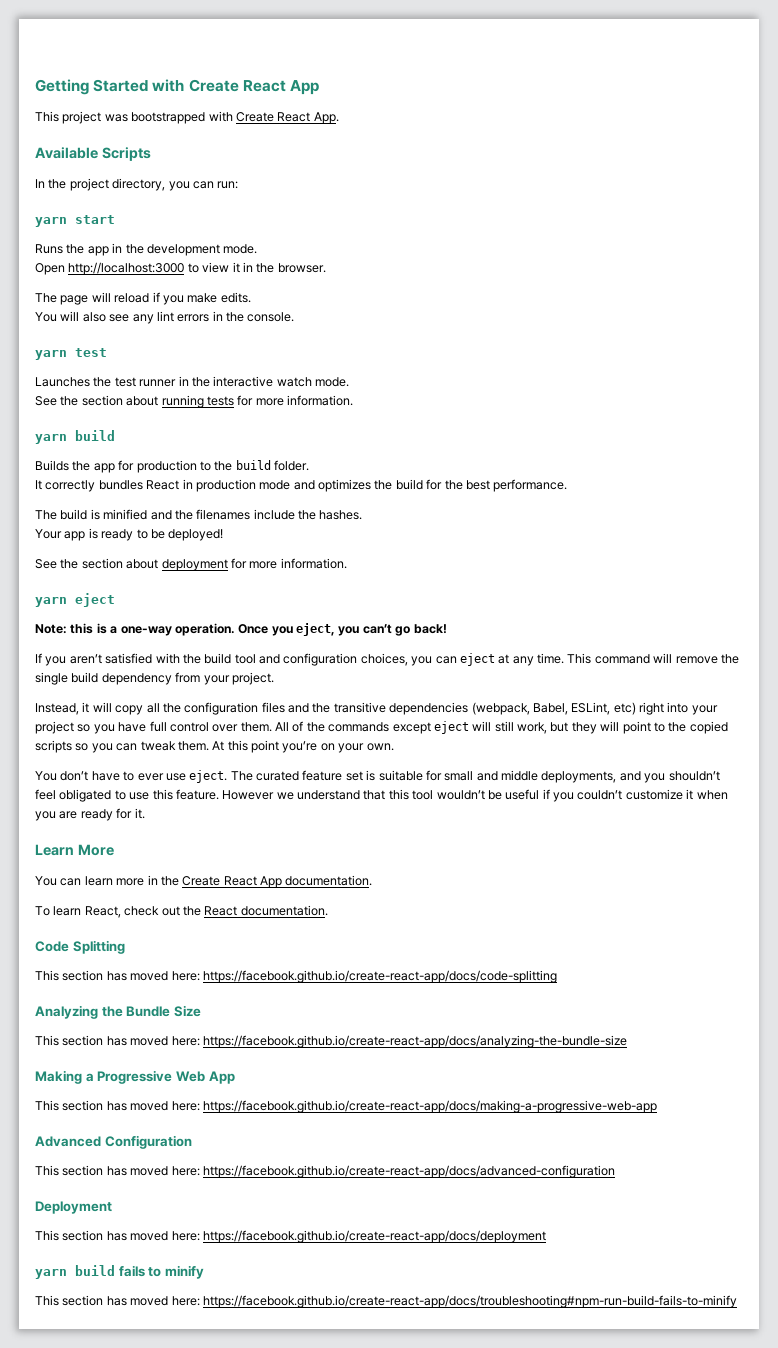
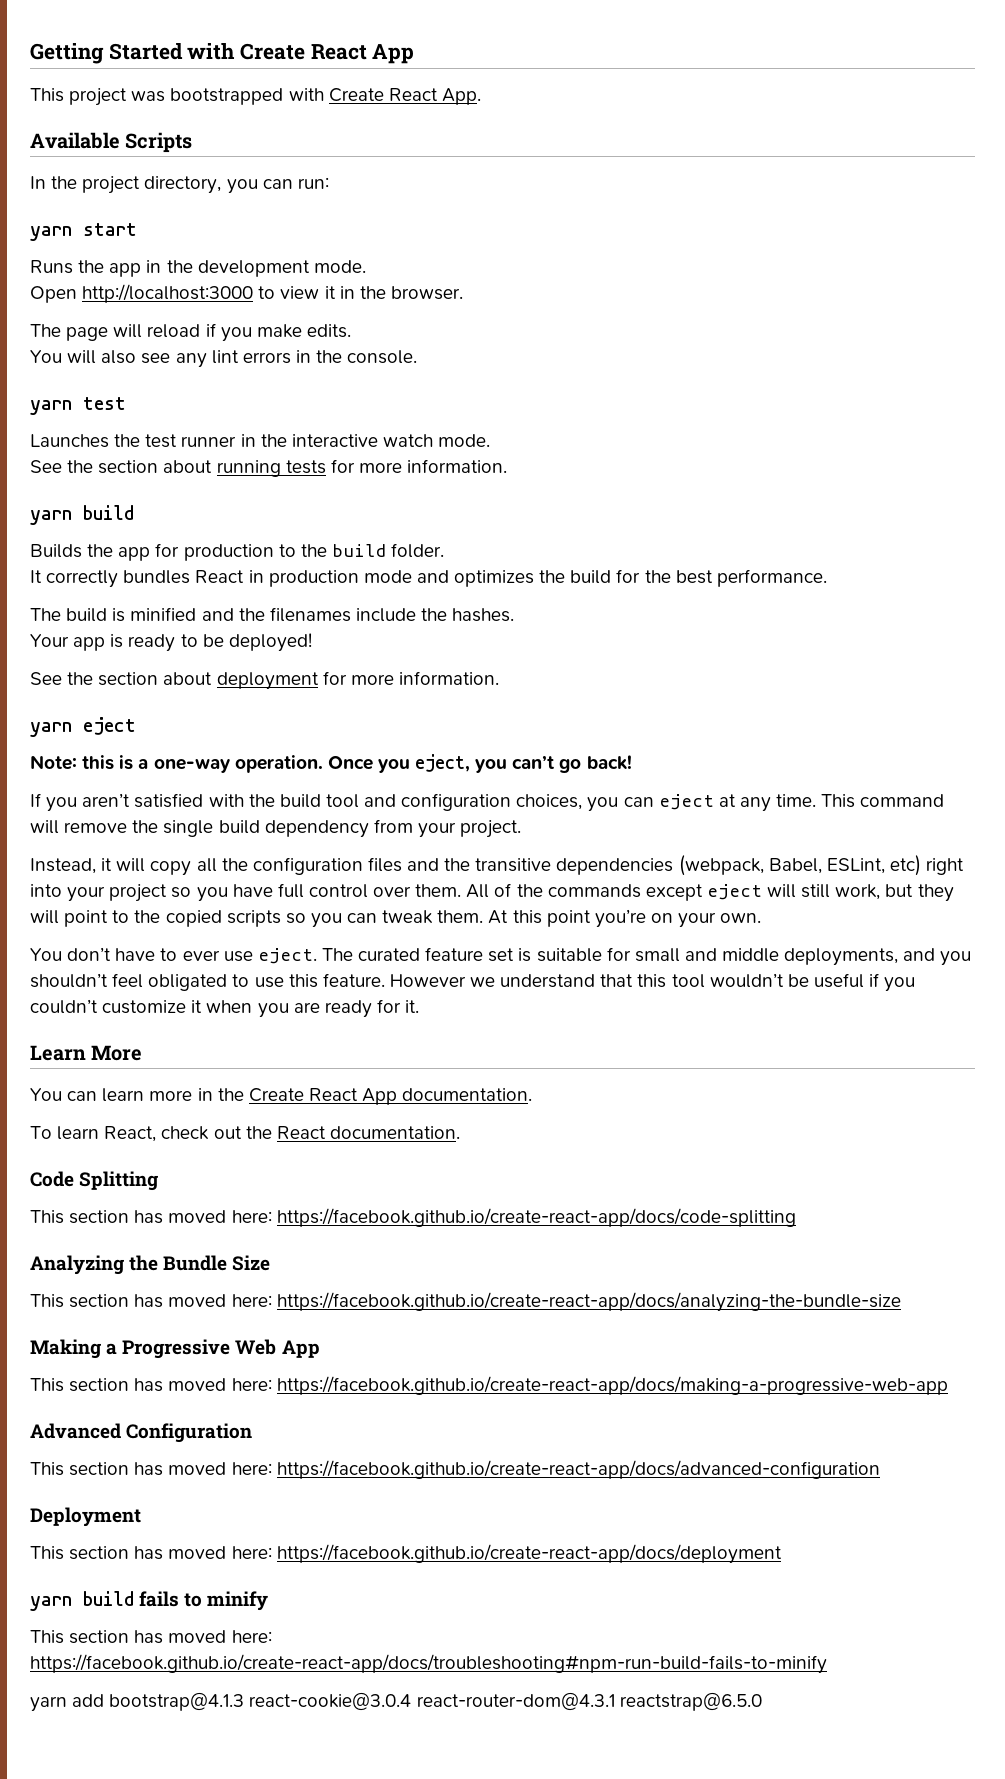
(737, 1301) none -> [30,1692,762,1712] // yarn add bootstrap@4.1.3 react-cookie@3.0.4 react-router-dom@4.3.1 reactstrap@6.5.0

